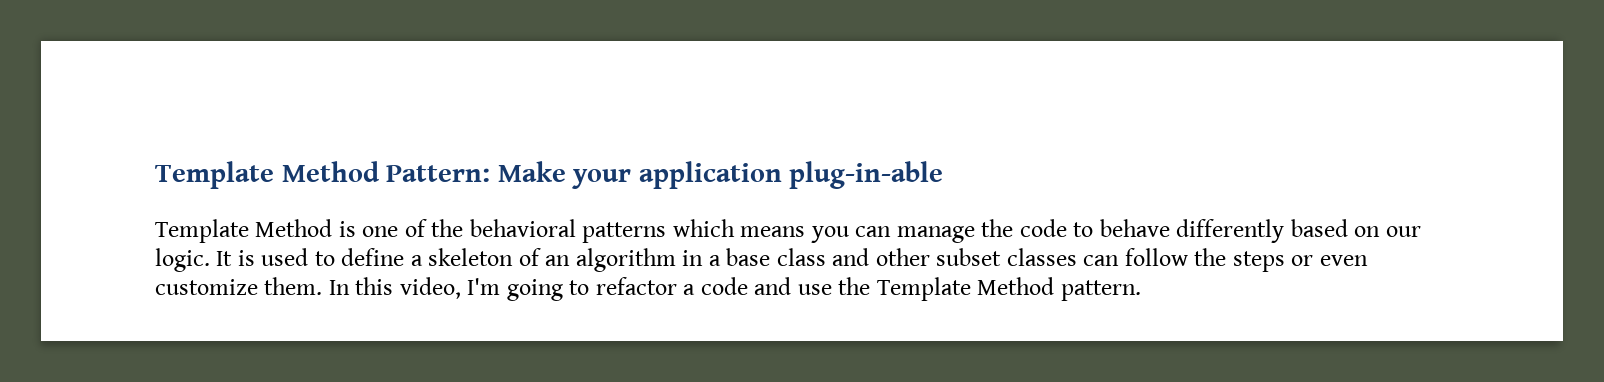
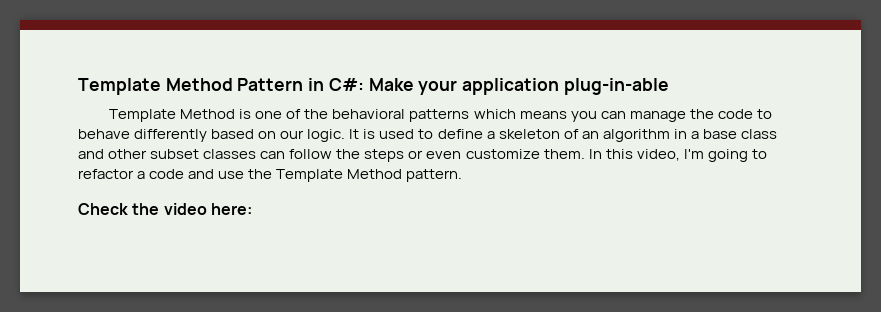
[155,161,491,189] Template Method Pattern: -> [78,78,364,95] Template Method Pattern in C#:
(1141, 290) none -> [78,203,252,215] // Check the video here:

